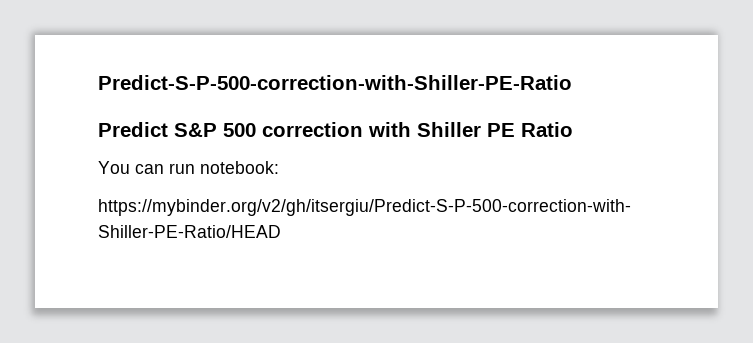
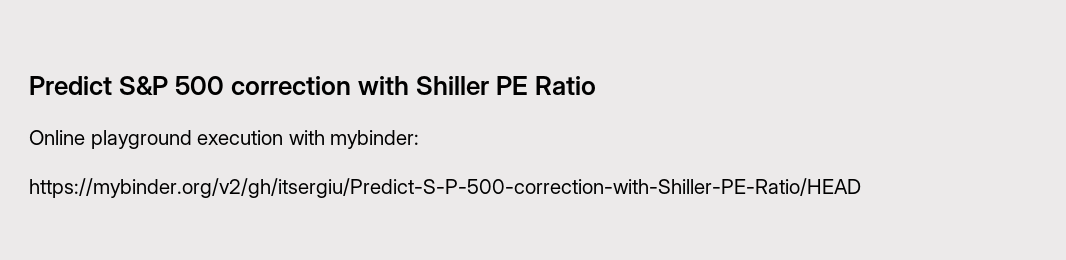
[98,75,572,90] Predict-S-P-500-correction-with-Shiller-PE-Ratio // -> (29, 85) none
[98,161,279,174] You can run notebook: -> [29,130,420,149] Online playground execution with mybinder:

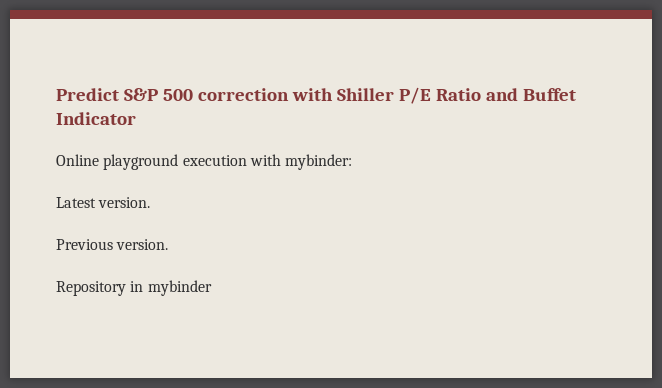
[496,76,529,95] PE -> [398,87,431,104] P/E
(597, 85) none -> [485,88,576,101] [56,112,136,125] and Buffet Indicator
[29,178,861,198] https://mybinder.org/v2/gh/itsergiu/Predict-S-P-500-correction-with-Shiller-PE-Ratio/HEAD -> [56,197,151,208] [56,239,169,250] [56,280,212,296] Latest version. // Previous version. // Repository in mybinder

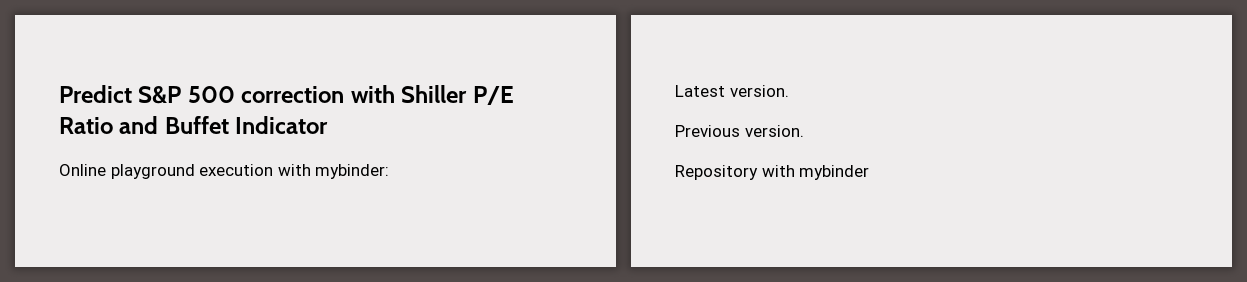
[130,281,144,292] in -> [761,165,795,177] with

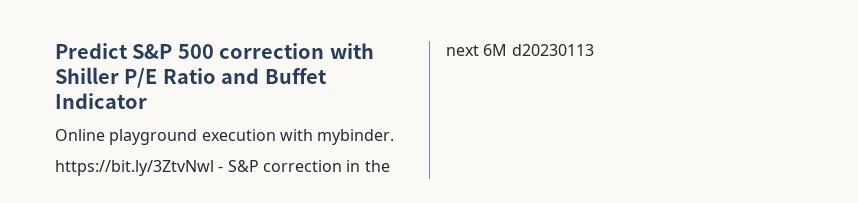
[315,164,390,179] [675,85,789,97] [675,125,804,137] [675,165,870,180] mybinder: // Latest version. // Previous version. // Repository with mybinder -> [317,129,395,145] [55,160,390,176] [446,44,594,56] mybinder. // https://bit.ly/3ZtvNwl - S&P correction in the next 6M d20230113

